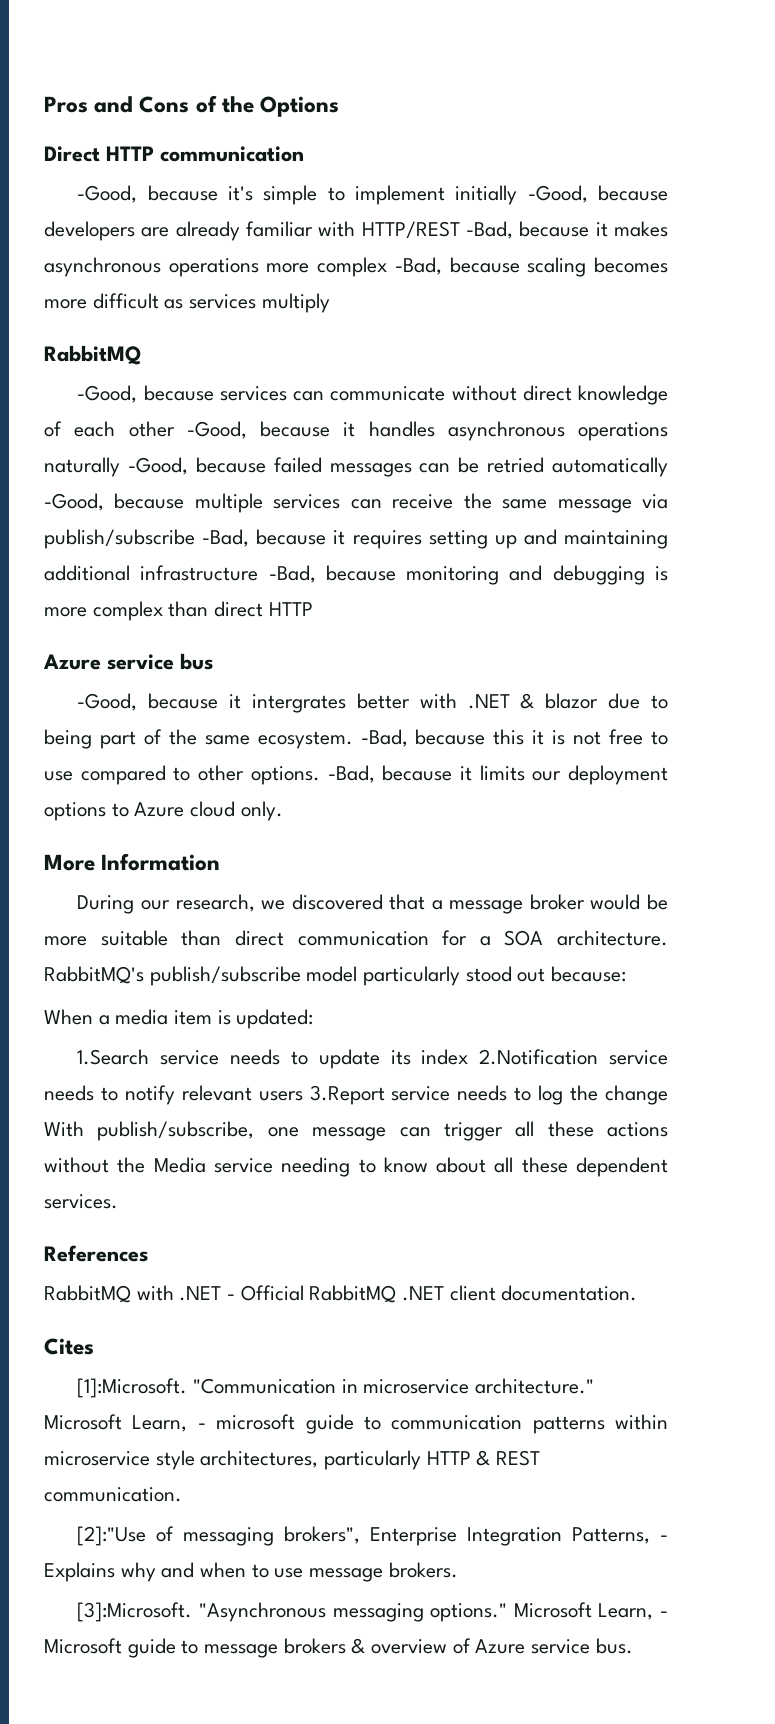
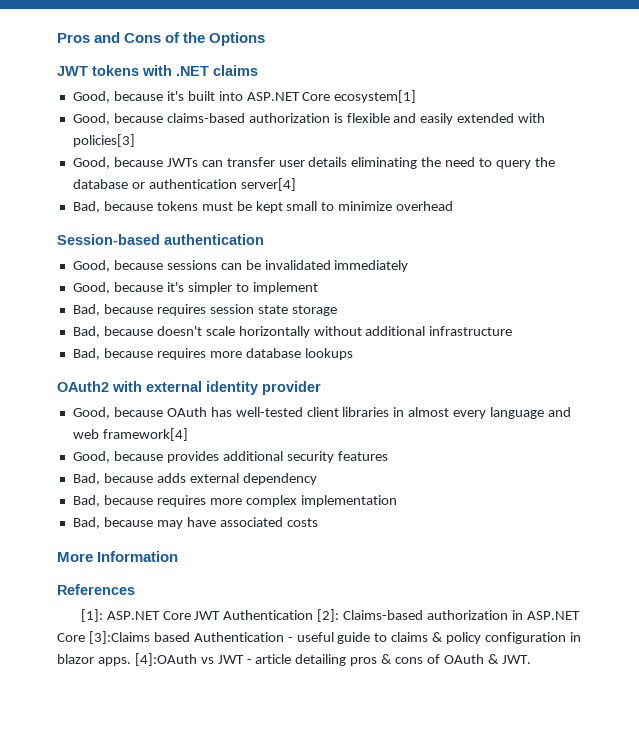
[44,146,304,162] [77,185,668,205] [44,221,668,241] [44,257,668,277] [44,293,330,313] [44,345,141,365] [77,385,668,405] [44,421,668,441] [44,457,668,477] [44,493,669,513] [44,529,668,549] [44,565,668,585] [44,601,313,621] [43,653,213,670] [77,693,668,713] [44,729,668,749] [44,765,668,785] [44,801,283,821] [44,853,221,871] [77,894,668,914] [44,930,668,946] [44,966,627,986] [44,1009,314,1029] [77,1049,668,1069] [44,1085,668,1105] [44,1121,668,1141] [44,1157,668,1177] [44,1194,118,1209] [44,1245,148,1262] [44,1285,638,1303] [44,1338,94,1355] [77,1378,595,1398] [44,1414,668,1434] [44,1450,541,1470] [44,1487,182,1502] [77,1526,668,1546] [44,1562,458,1582] [77,1602,668,1622] [44,1638,633,1658] Direct HTTP communication // -Good, because it's simple to implement initially -Good, because developers are already familiar with HTTP/REST -Bad, because it makes asynchronous operations more complex -Bad, because scaling becomes more difficult as services multiply // RabbitMQ // -Good, because services can communicate without direct knowledge of each other -Good, because it handles asynchronous operations naturally -Good, because failed messages can be retried automatically -Good, because multiple services can receive the same message via publish/subscribe -Bad, because it requires setting up and maintaining additional infrastructure -Bad, because monitoring and debugging is more complex than direct HTTP // Azure service bus // -Good, because it intergrates better with .NET & blazor due to being part of the same ecosystem. -Bad, because this it is not free to use compared to other options. -Bad, because it limits our deployment options to Azure cloud only. // More Information // During our research, we discovered that a message broker would be more suitable than direct communication for a SOA architecture. RabbitMQ's publish/subscribe model particularly stood out because: // When a media item is updated: // 1.Search service needs to update its index 2.Notification service needs to notify relevant users 3.Report service needs to log the change With publish/subscribe, one message can trigger all these actions without the Media service needing to know about all these dependent services. // References // RabbitMQ with .NET - Official RabbitMQ .NET client documentation. // Cites // [1]:Microsoft. "Communication in microservice architecture." Microsoft Learn, - microsoft guide to communication patterns within microservice style architectures, particularly HTTP & REST communication. // [2]:"Use of messaging brokers", Enterprise Integration Patterns, - Explains why and when to use message brokers. // [3]:Microsoft. "Asynchronous messaging options." Microsoft Learn, - Microsoft guide to message brokers & overview of Azure service bus. -> [57,65,258,76] [72,90,417,103] [72,113,546,125] [72,134,135,147] [72,157,555,169] [72,178,296,191] [72,201,454,213] [57,234,264,245] [72,260,409,272] [72,282,318,294] [72,304,337,316] [72,326,513,338] [72,348,353,360] [57,381,321,395] [72,407,572,419] [72,428,188,441] [72,451,388,463] [72,473,317,485] [72,495,397,507] [72,517,318,529] [57,551,179,562] [57,584,135,595] [80,609,580,622] [57,631,581,644] [57,653,531,666] JWT tokens with .NET claims // Good, because it's built into ASP.NET Core ecosystem[1] // Good, because claims-based authorization is flexible and easily extended with policies[3] // Good, because JWTs can transfer user details eliminating the need to query the database or authentication server[4] // Bad, because tokens must be kept small to minimize overhead // Session-based authentication // Good, because sessions can be invalidated immediately // Good, because it's simpler to implement // Bad, because requires session state storage // Bad, because doesn't scale horizontally without additional infrastructure // Bad, because requires more database lookups // OAuth2 with external identity provider // Good, because OAuth has well-tested client libraries in almost every language and web framework[4] // Good, because provides additional security features // Bad, because adds external dependency // Bad, because requires more complex implementation // Bad, because may have associated costs // More Information // References // [1]: ASP.NET Core JWT Authentication [2]: Claims-based authorization in ASP.NET Core [3]:Claims based Authentication - useful guide to claims & policy configuration in blazor apps. [4]:OAuth vs JWT - article detailing pros & cons of OAuth & JWT.

